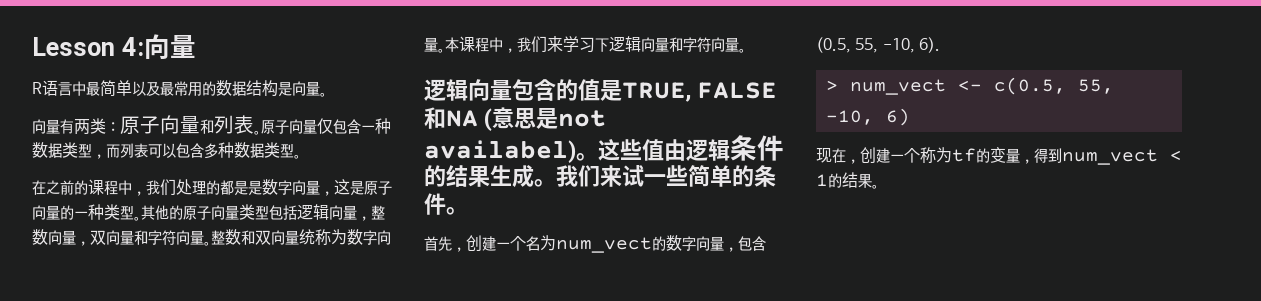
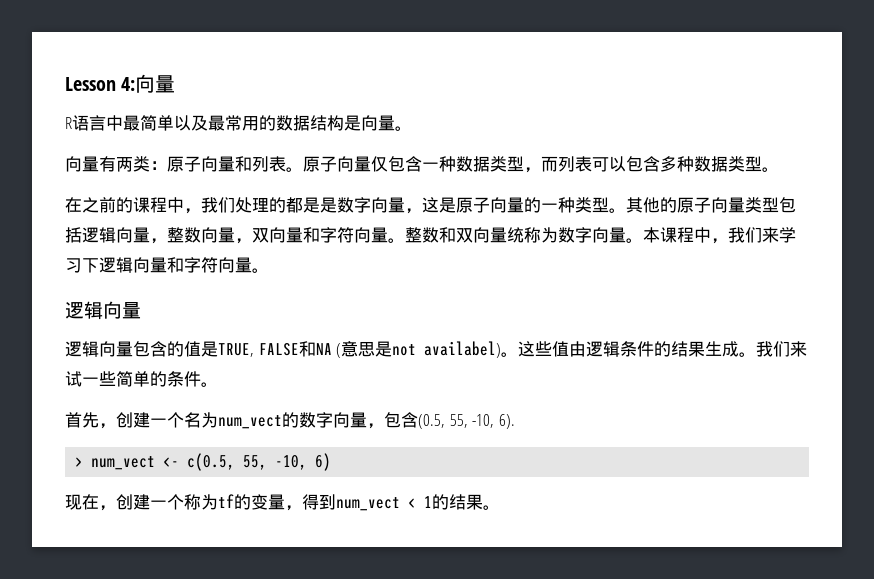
(512, 90) none -> [65,341,133,357] // 逻辑向量

